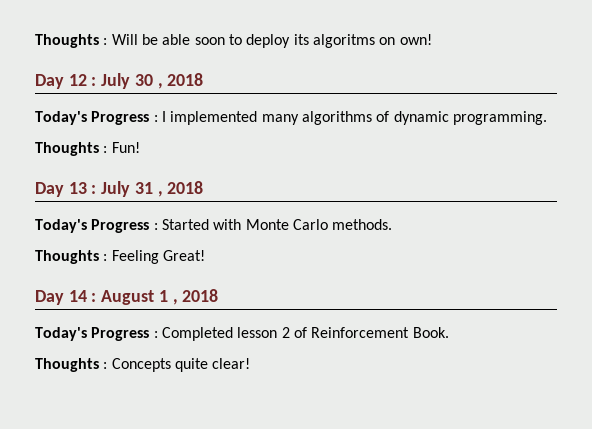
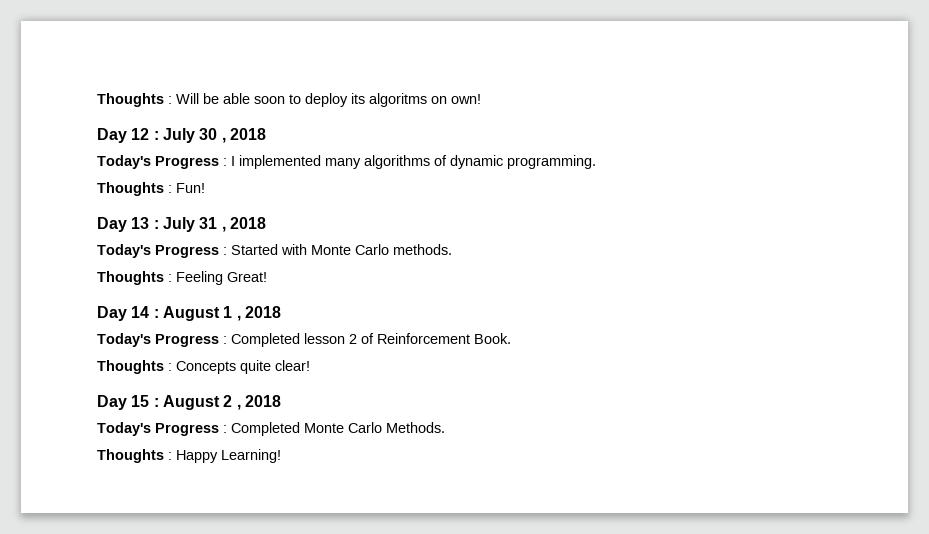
(251, 363) none -> [97,395,281,410] [97,422,445,436] [97,449,281,463] // Day 15 : August 2 , 2018 // Today's Progress : Completed Monte Carlo Methods. // Thoughts : Happy Learning!

